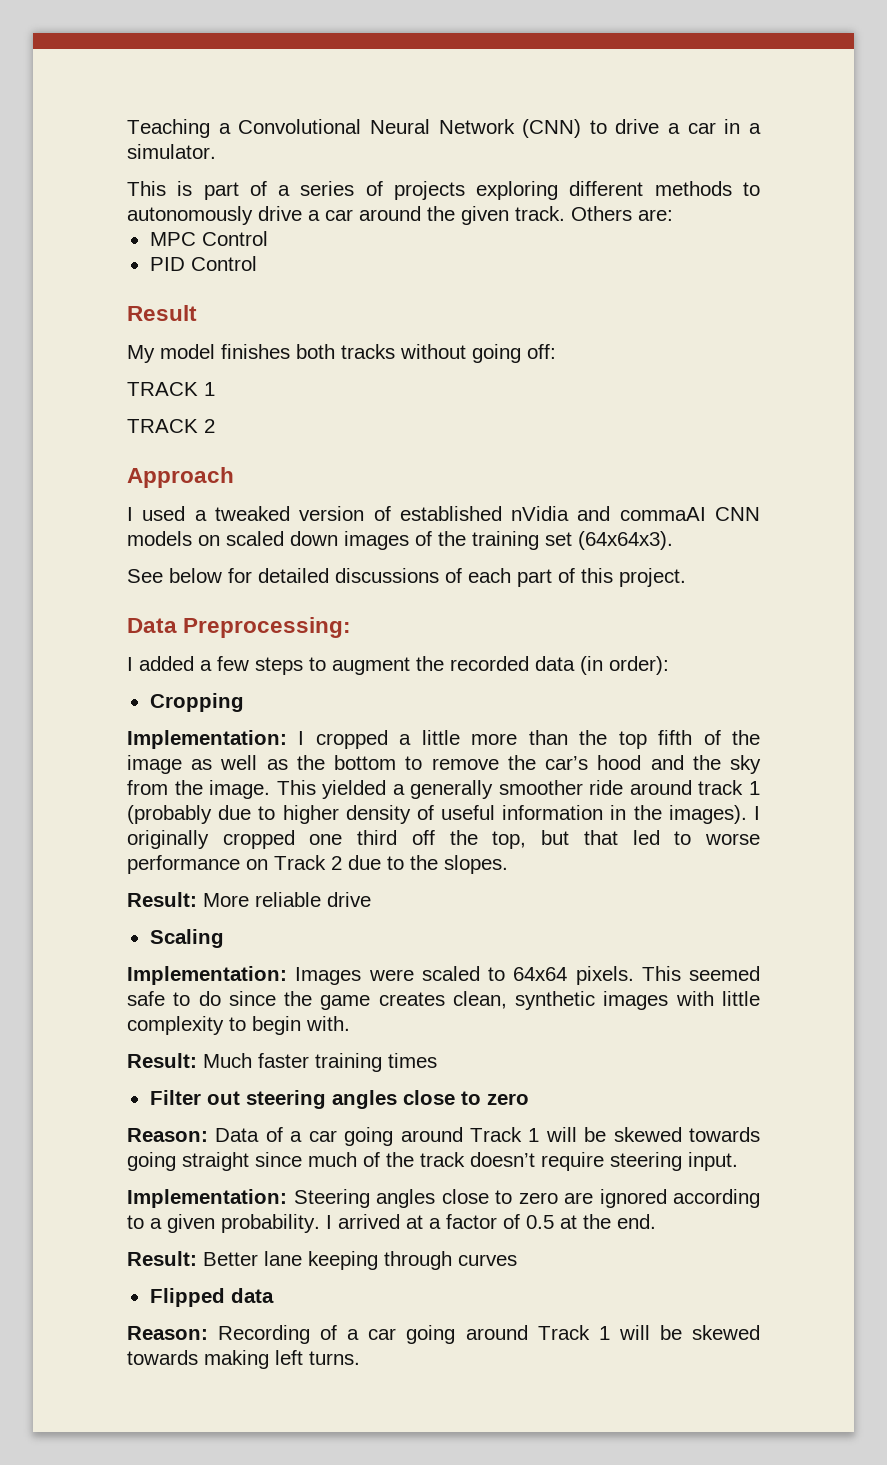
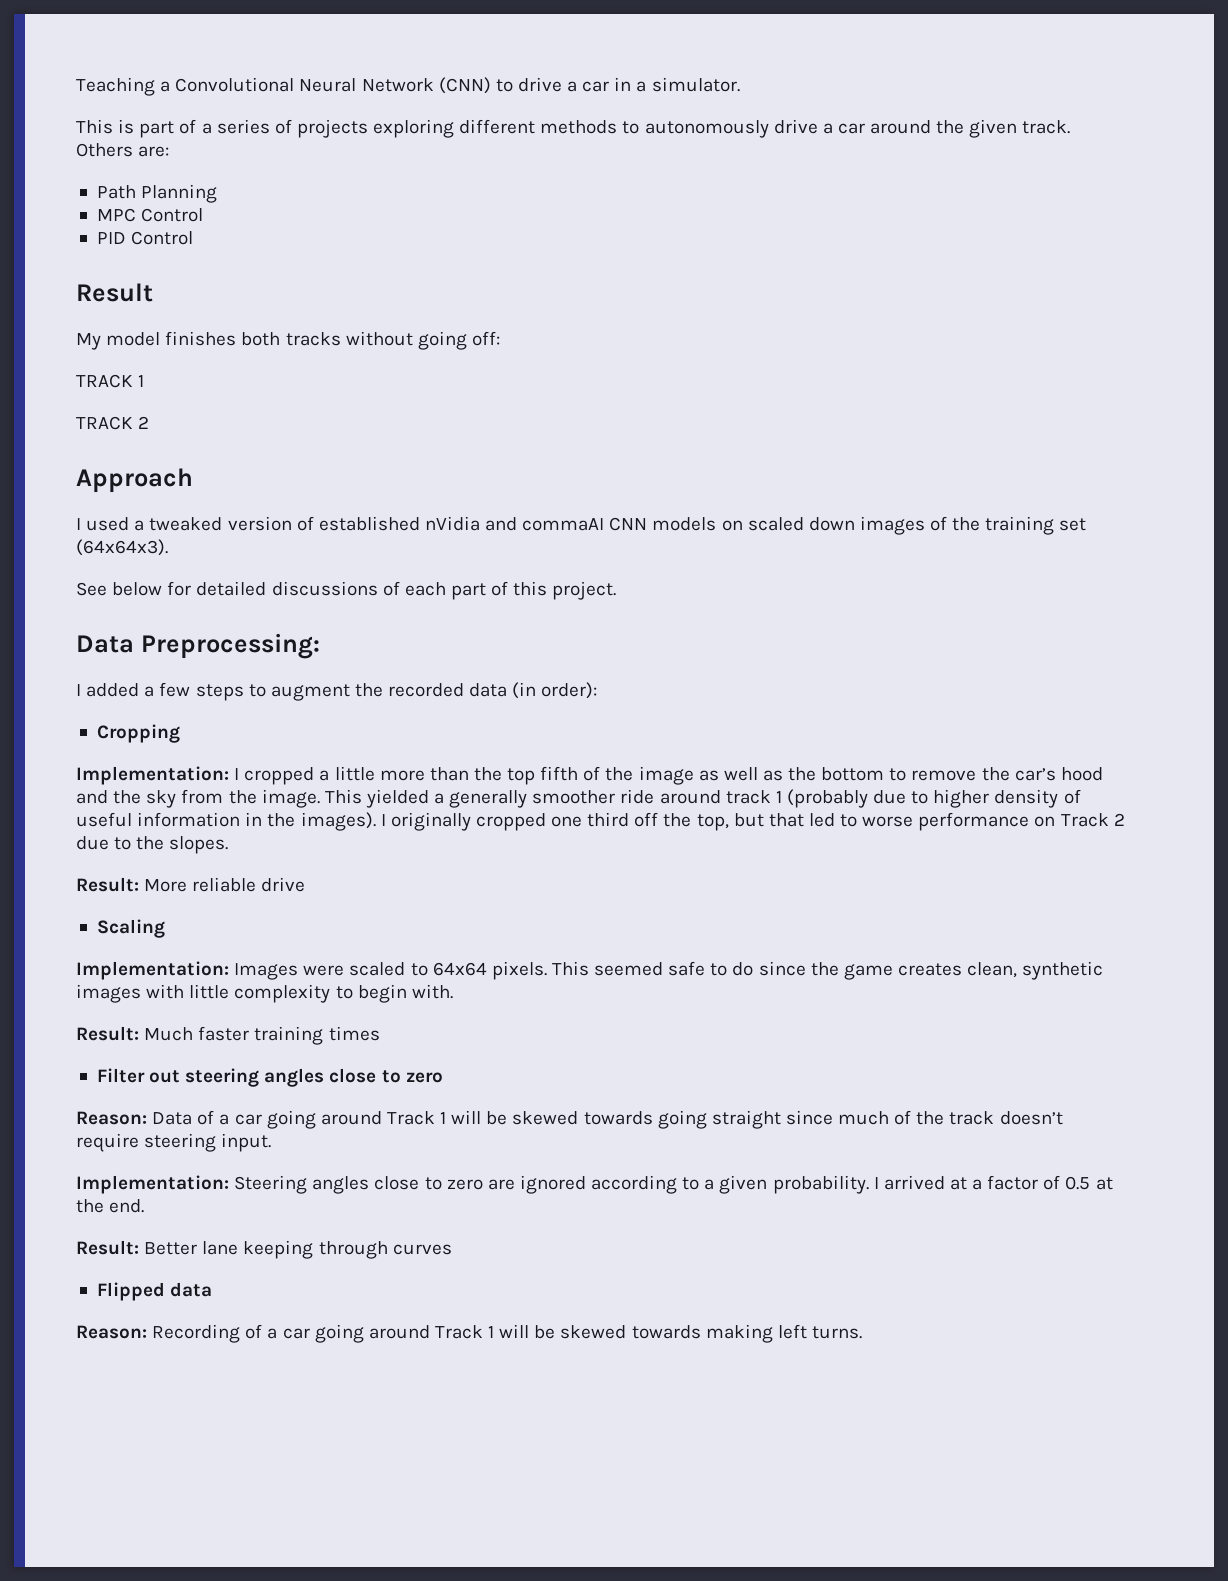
(673, 215) none -> [96,184,218,203] // Path Planning

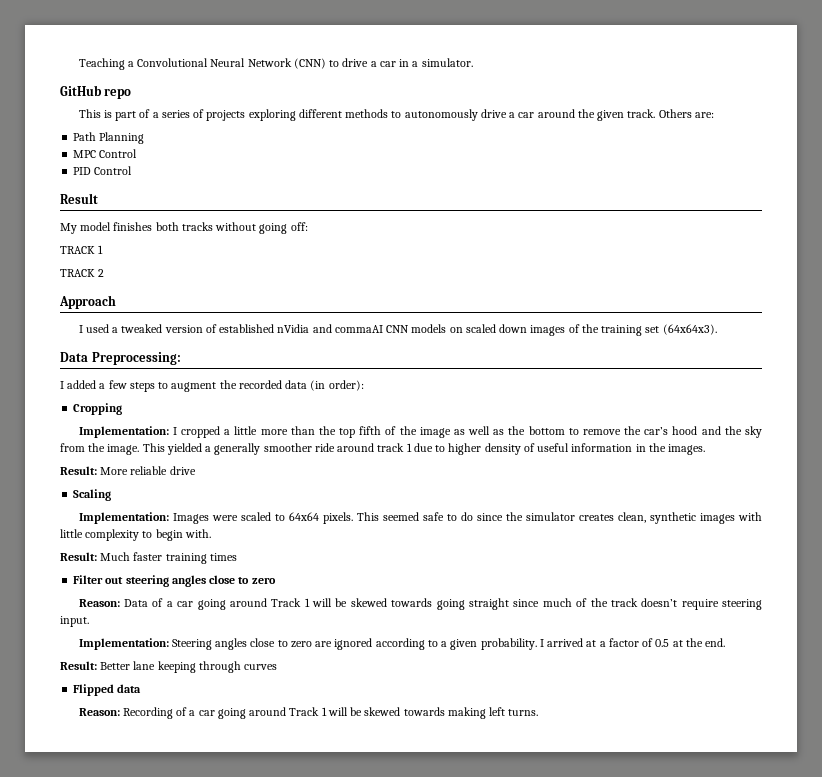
(740, 84) none -> [60,85,132,99] // GitHub repo
[76,581,617,600] // See below for detailed discussions of each part of this project. -> (717, 329) none
[786,789,868,808] (probably -> (412, 447) none
[300,812,1125,831] [76,836,229,854] images). I originally cropped one third off the top, but that led to worse performance on Track 2 due to the slopes. -> [668,444,706,455] images.
[843,964,893,980] game -> [525,512,575,521] simulator

